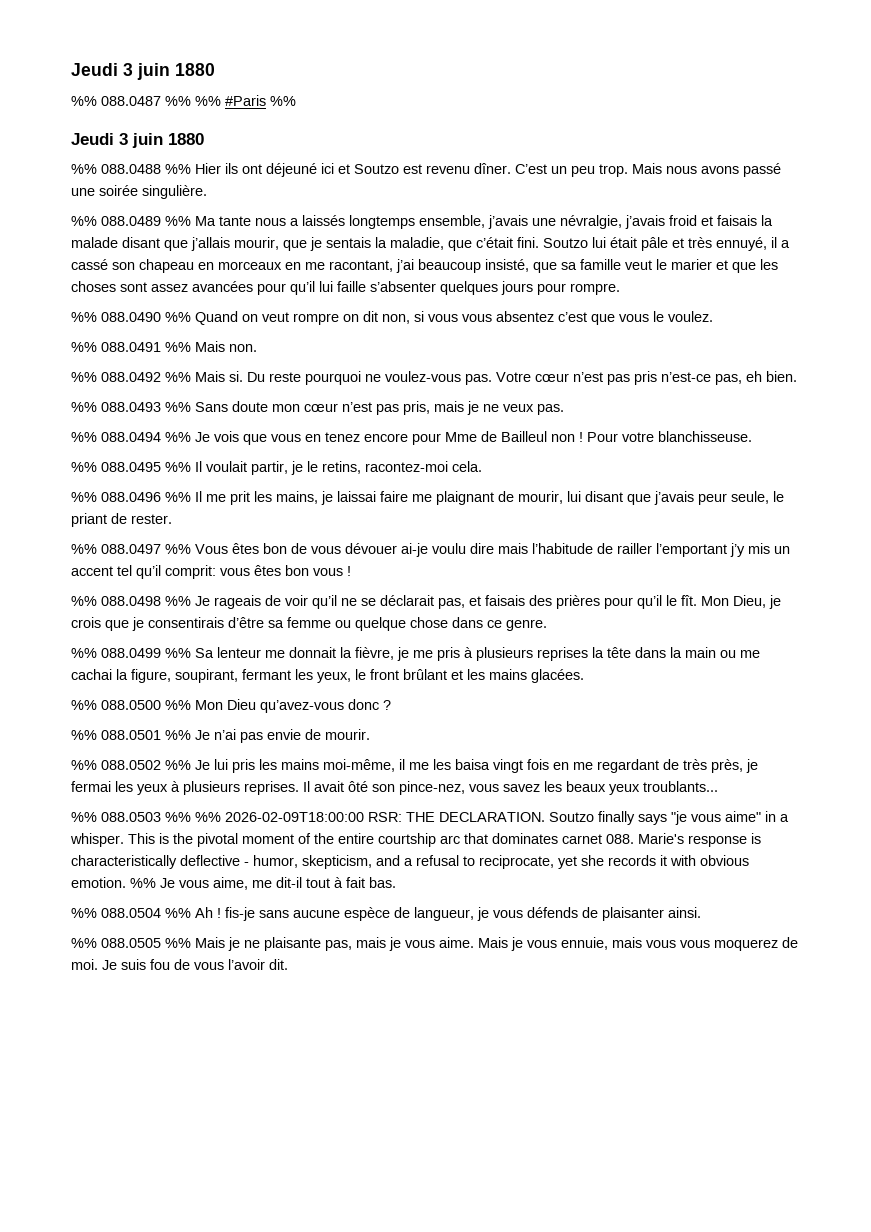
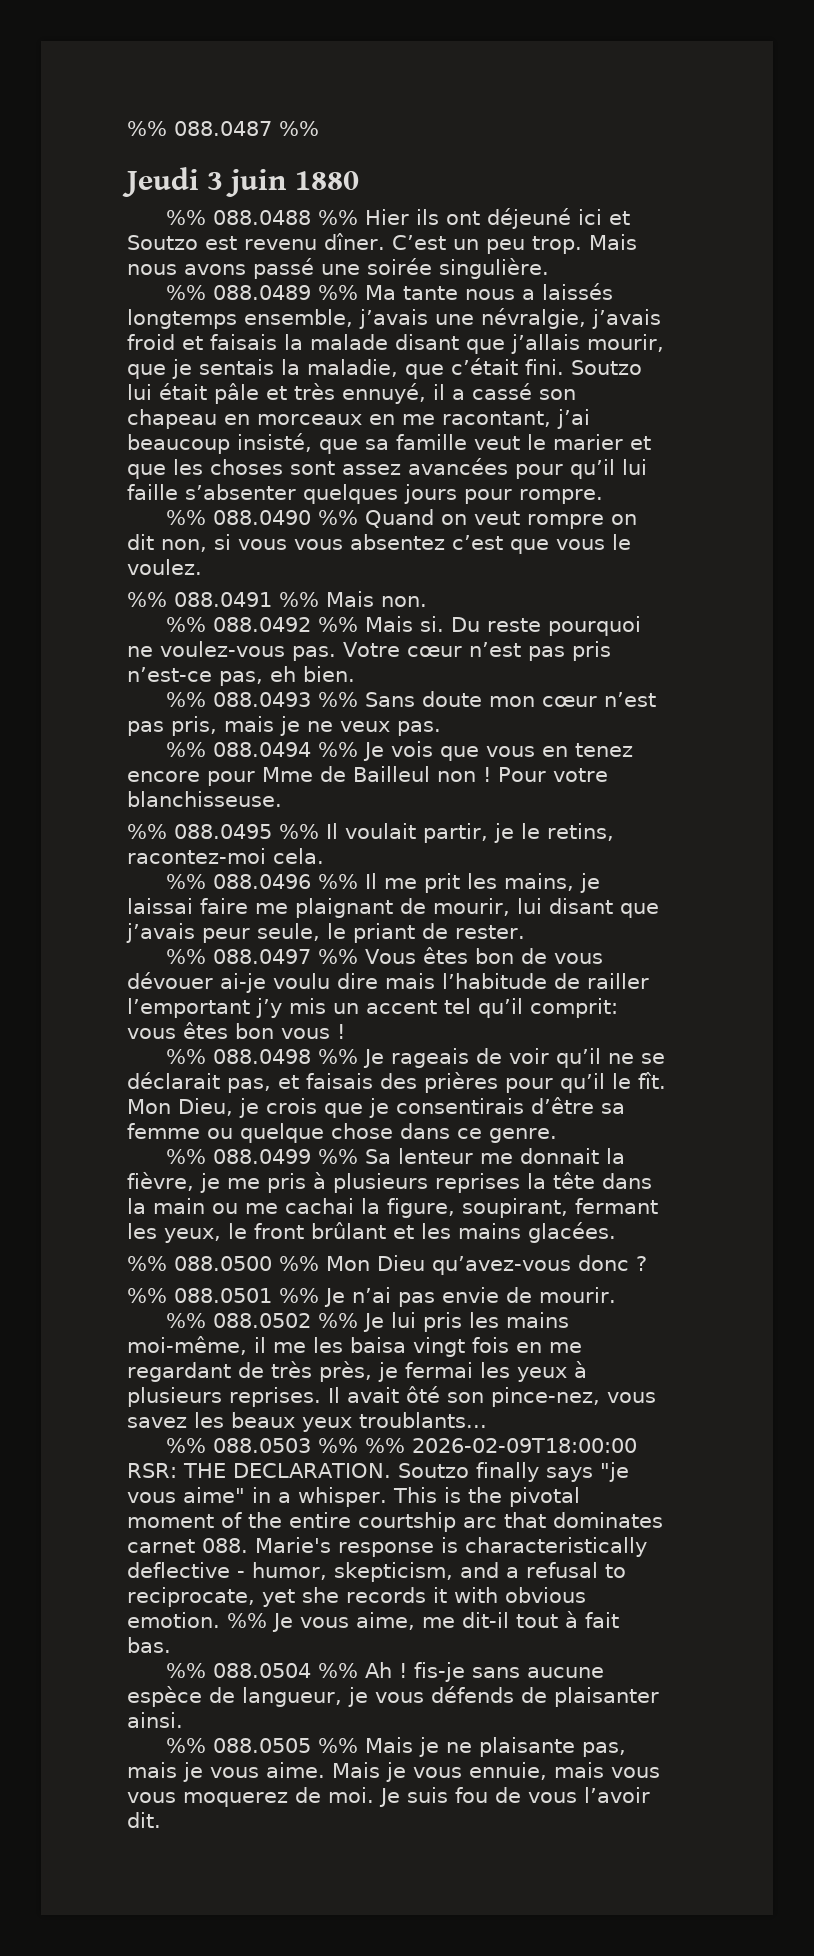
[71,63,215,80] Jeudi 3 juin 1880 // -> (127, 128) none
[195,95,296,106] %% #Paris %% -> (319, 128) none

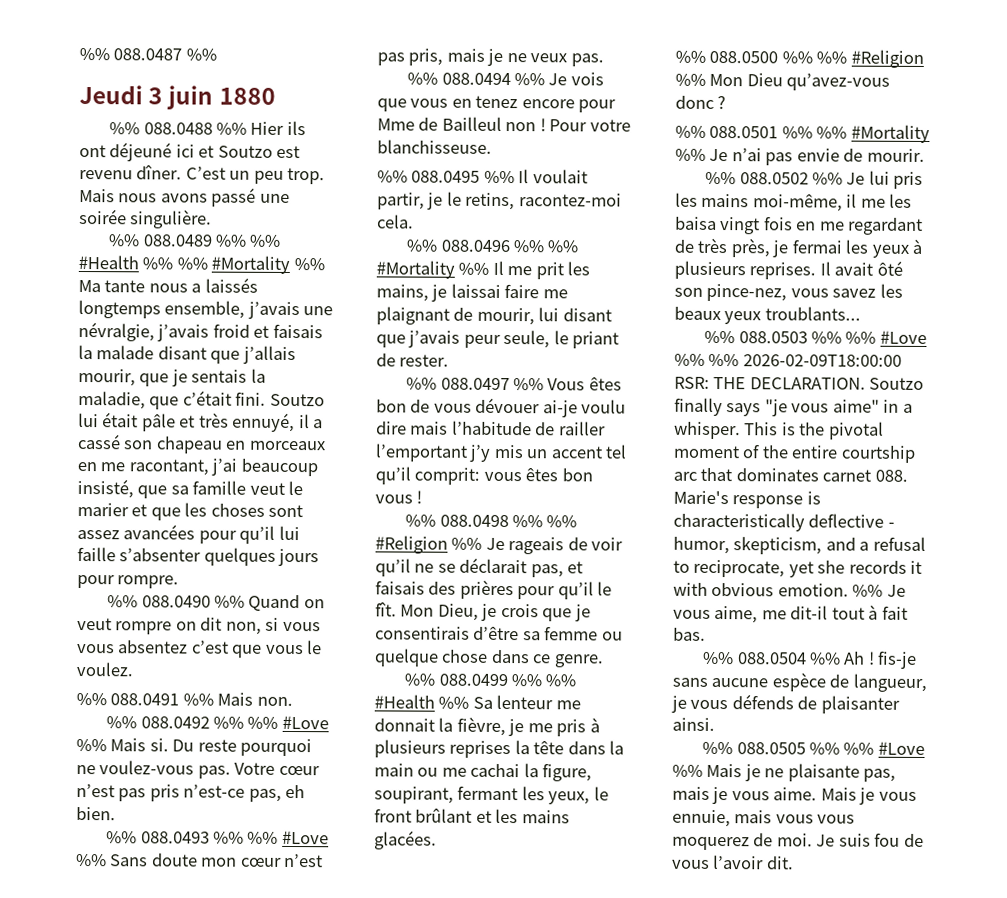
(359, 292) none -> [249,234,282,247] [78,254,325,274] %% #Health %% %% #Mortality %%
(359, 624) none -> [247,715,329,730] [76,738,107,752] %% #Love %%
(359, 699) none -> [247,830,329,845] [76,853,107,867] %% #Love %%
(359, 881) none -> [547,240,579,253] [376,260,490,279] %% #Mortality %%
(359, 1056) none -> [546,515,578,528] [375,535,483,554] %% #Religion %%
(359, 1156) none -> [545,674,577,687] [374,694,470,709] %% #Health %%
(319, 1263) none -> [816,49,924,68] [675,73,706,86] %% #Religion %%
(319, 1295) none -> [816,124,930,144] [675,148,706,161] %% #Mortality %%
(406, 1445) none -> [879,330,927,344] [674,353,740,367] #Love %% %%
(359, 1745) none -> [843,741,925,755] [672,764,703,777] %% #Love %%

